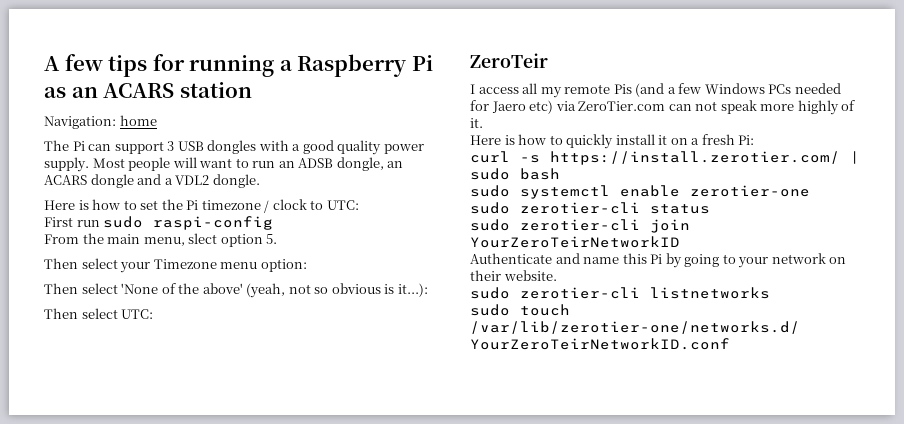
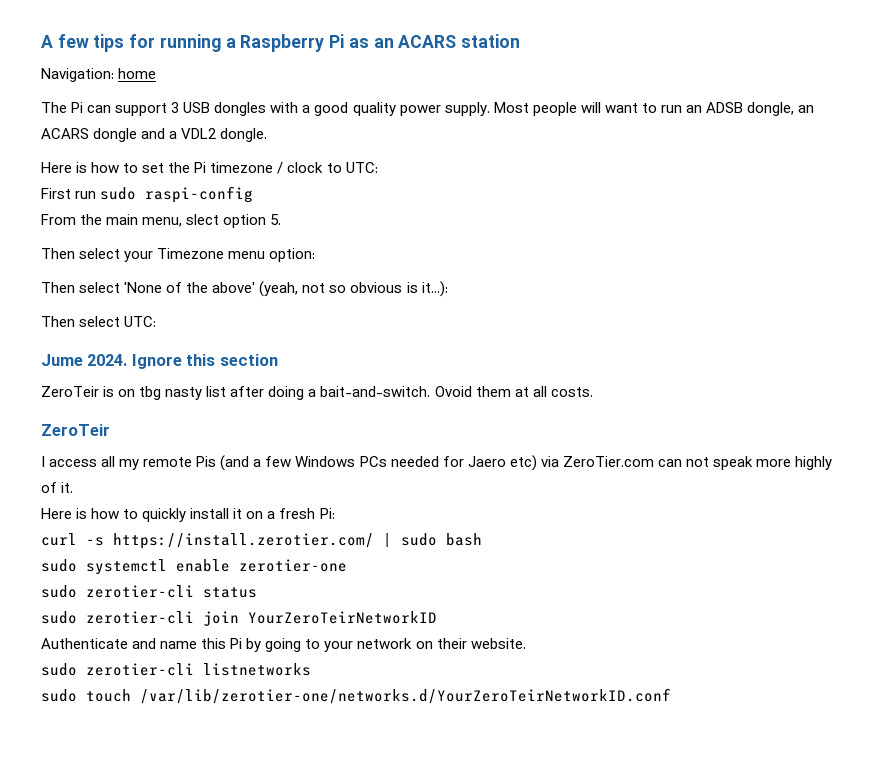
(154, 314) none -> [41,354,278,369] [41,386,593,400] // Jume 2024. Ignore this section // ZeroTeir is on tbg nasty list after doing a bait-and-switch. Ovoid them at all costs.

